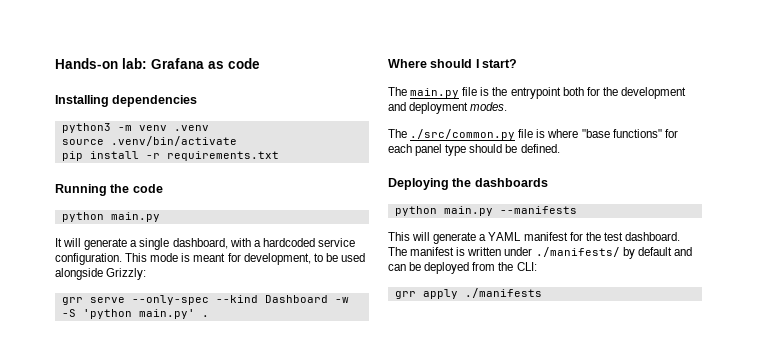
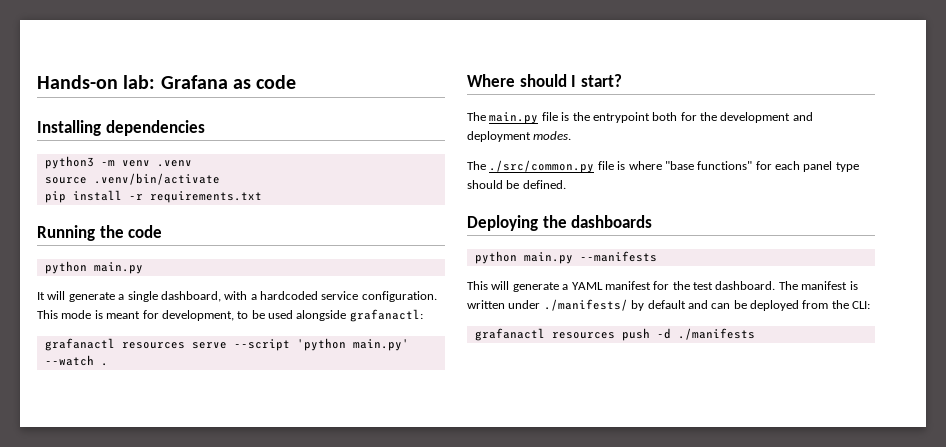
[106,268,147,280] [61,295,349,305] [61,309,76,317] Grizzly: // grr serve --only-spec --kind Dashboard -w -S -> [349,309,423,322] [44,338,290,351] grafanactl: // grafanactl resources serve --script
(195, 314) none -> [44,355,94,366] --watch
[394,289,458,299] grr apply -> [474,328,671,341] grafanactl resources push -d

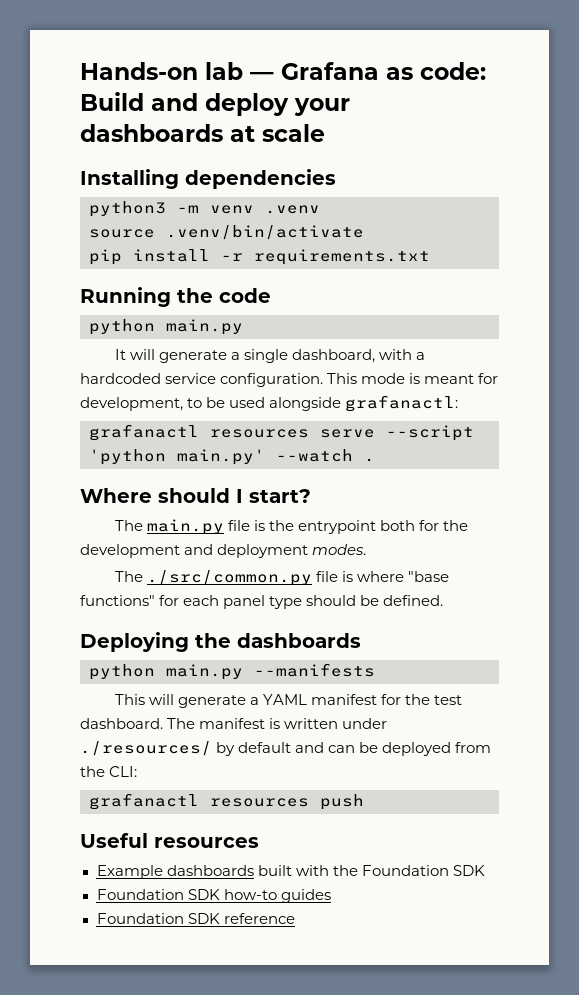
[123,75,297,89] lab: Grafana as code -> [205,62,486,80] [80,92,350,116] [80,124,325,142] lab — Grafana as code: Build and deploy your dashboards at scale
[543,299,628,311] ./manifests/ -> [80,741,212,756] ./resources/
[656,328,755,340] -d ./manifests -> [80,833,259,848] [96,865,485,879] [96,889,331,903] [96,913,295,924] // Useful resources // Example dashboards built with the Foundation SDK // Foundation SDK how-to guides // Foundation SDK reference

